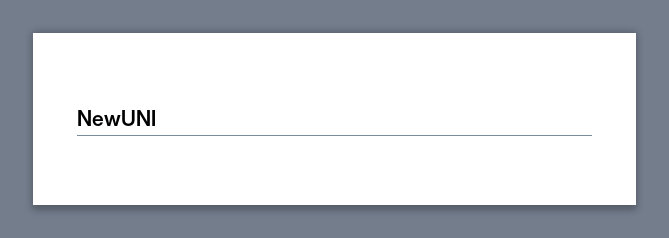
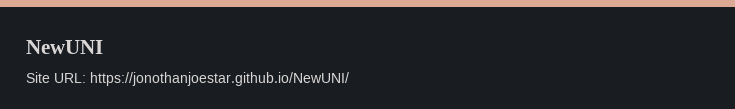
(156, 118) none -> [26,72,349,86] // Site URL: https://jonothanjoestar.github.io/NewUNI/

